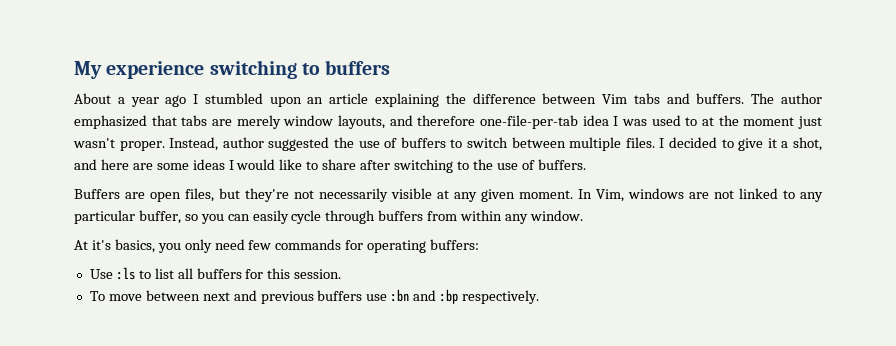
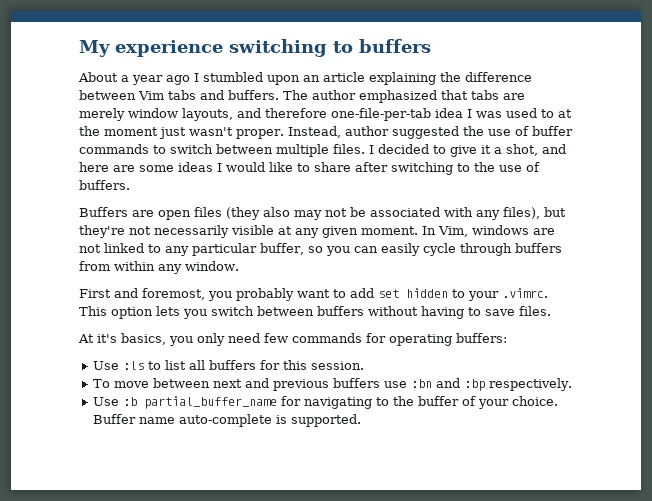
[400,137,446,148] buffers -> [531,126,573,136] [79,144,149,154] buffer commands
[185,188,214,202] files, -> [194,207,540,220] files (they also may not be associated with any files),
(583, 215) none -> [79,288,548,301] [79,306,551,319] // First and foremost, you probably want to add set hidden to your .vimrc. This option lets you switch between buffers without having to save files.
(540, 297) none -> [93,396,559,409] [93,414,362,427] // Use :b partial_buffer_name for navigating to the buffer of your choice. Buffer name auto-complete is supported.

